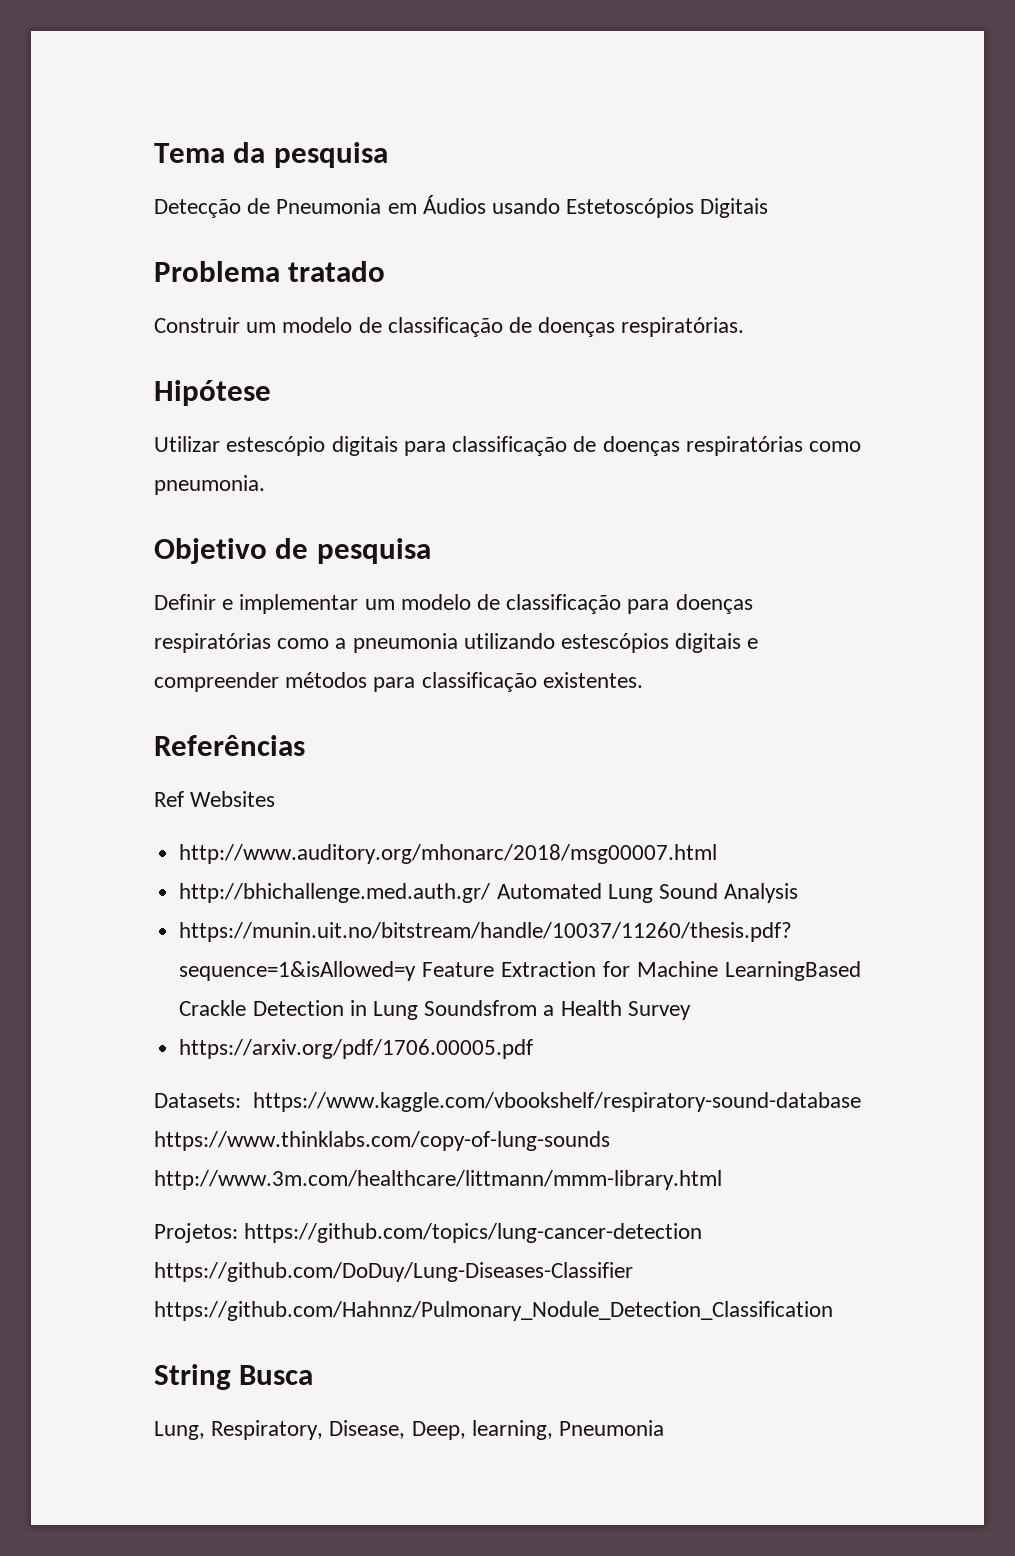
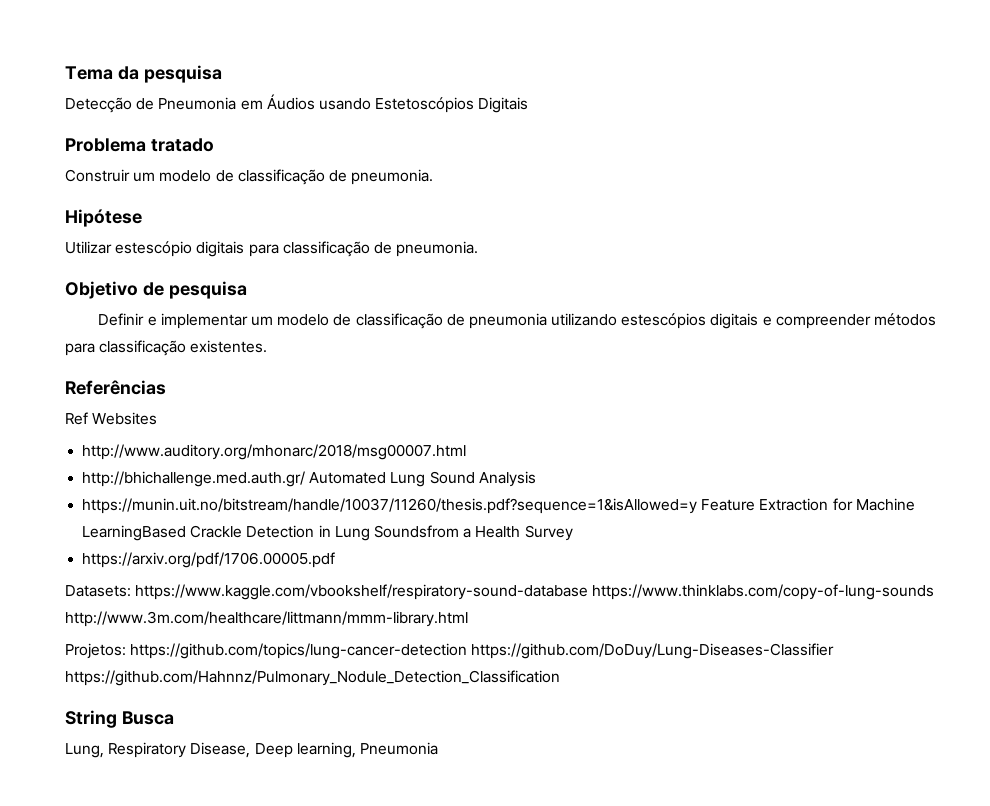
[538,317,745,337] doenças respiratórias. -> [351,169,434,185] pneumonia.
[602,436,861,456] doenças respiratórias como -> (392, 248) none
[627,594,753,614] [154,633,347,653] para doenças respiratórias como a -> [446,314,465,326] de
[211,1420,466,1440] Respiratory, Disease, Deep, -> [108,742,293,758] Respiratory Disease, Deep

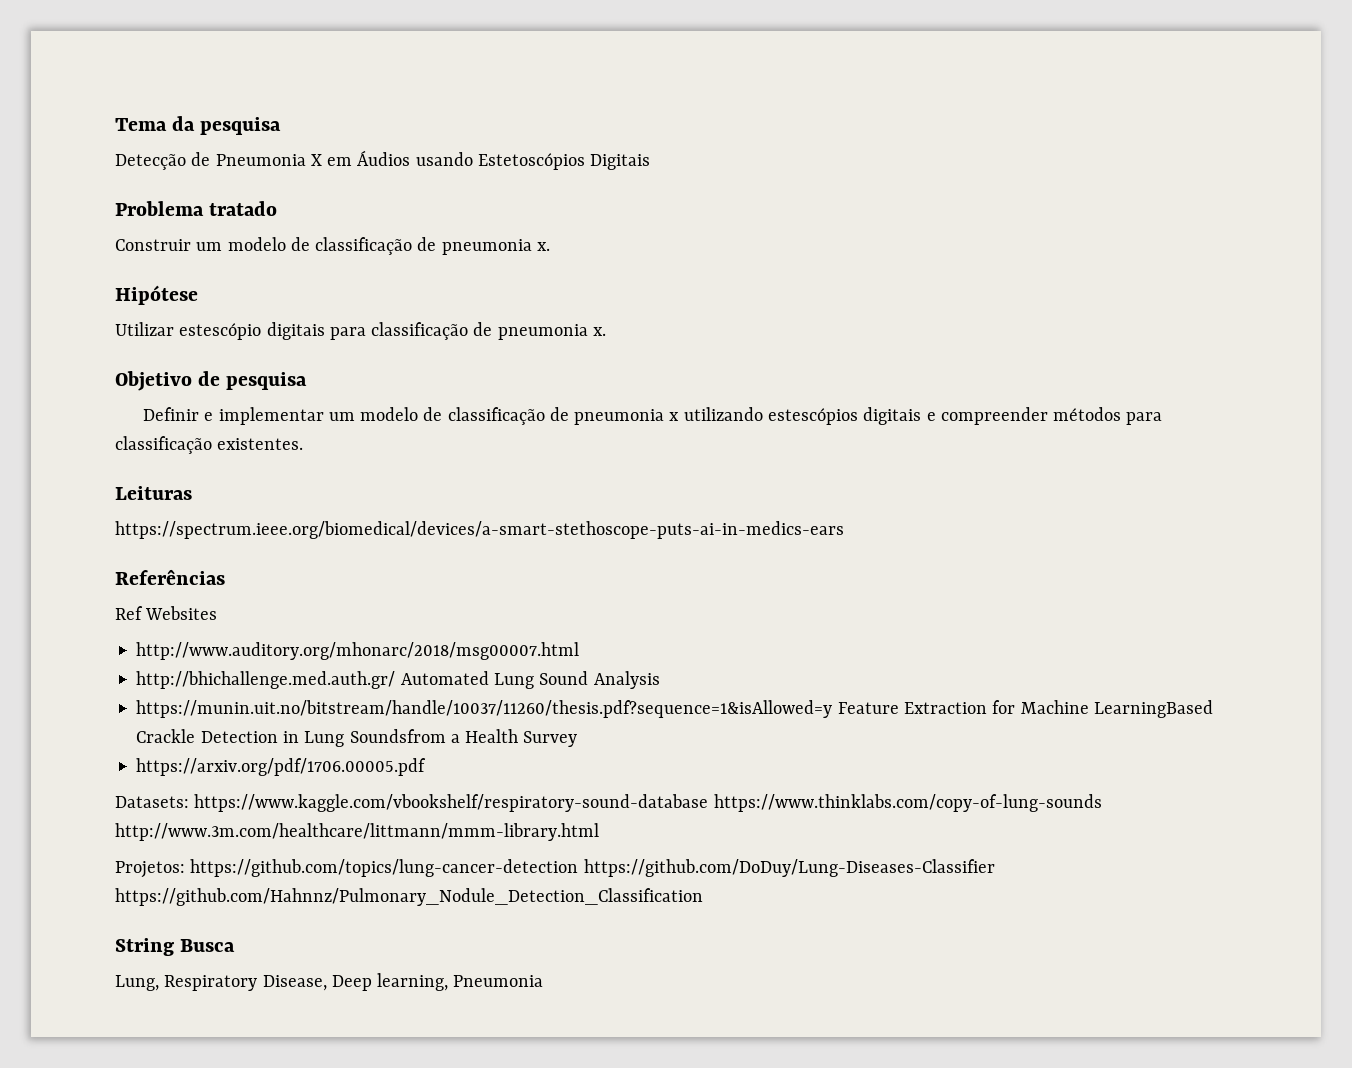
(237, 103) none -> [310,154,322,166] X
[351,169,434,185] pneumonia. -> [441,239,550,255] pneumonia x.
[396,241,479,257] pneumonia. -> [497,324,606,340] pneumonia x.
(547, 321) none -> [669,412,680,421] x
(268, 346) none -> [115,486,192,500] [115,521,844,539] // Leituras // https://spectrum.ieee.org/biomedical/devices/a-smart-stethoscope-puts-ai-in-medics-ears

